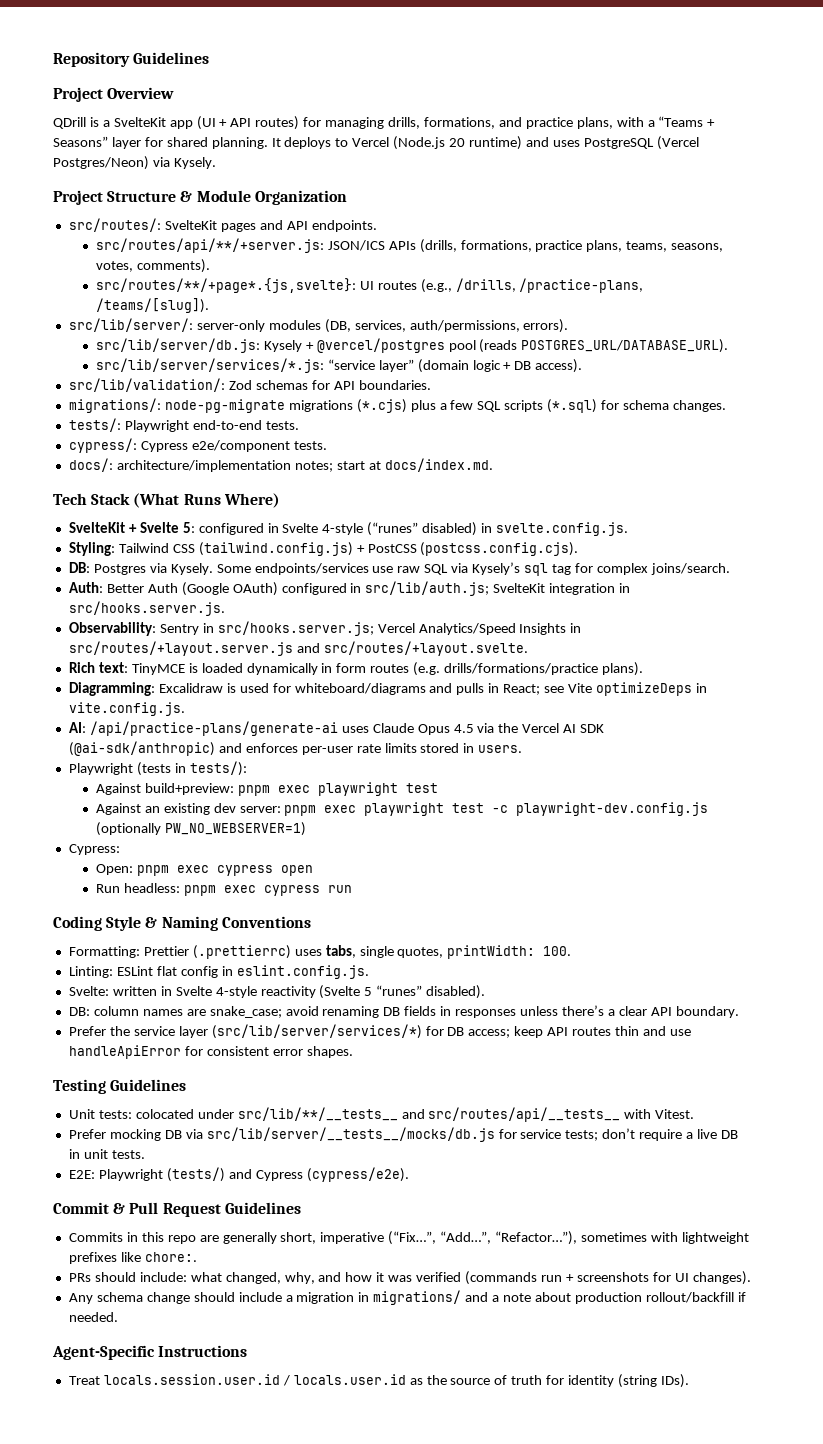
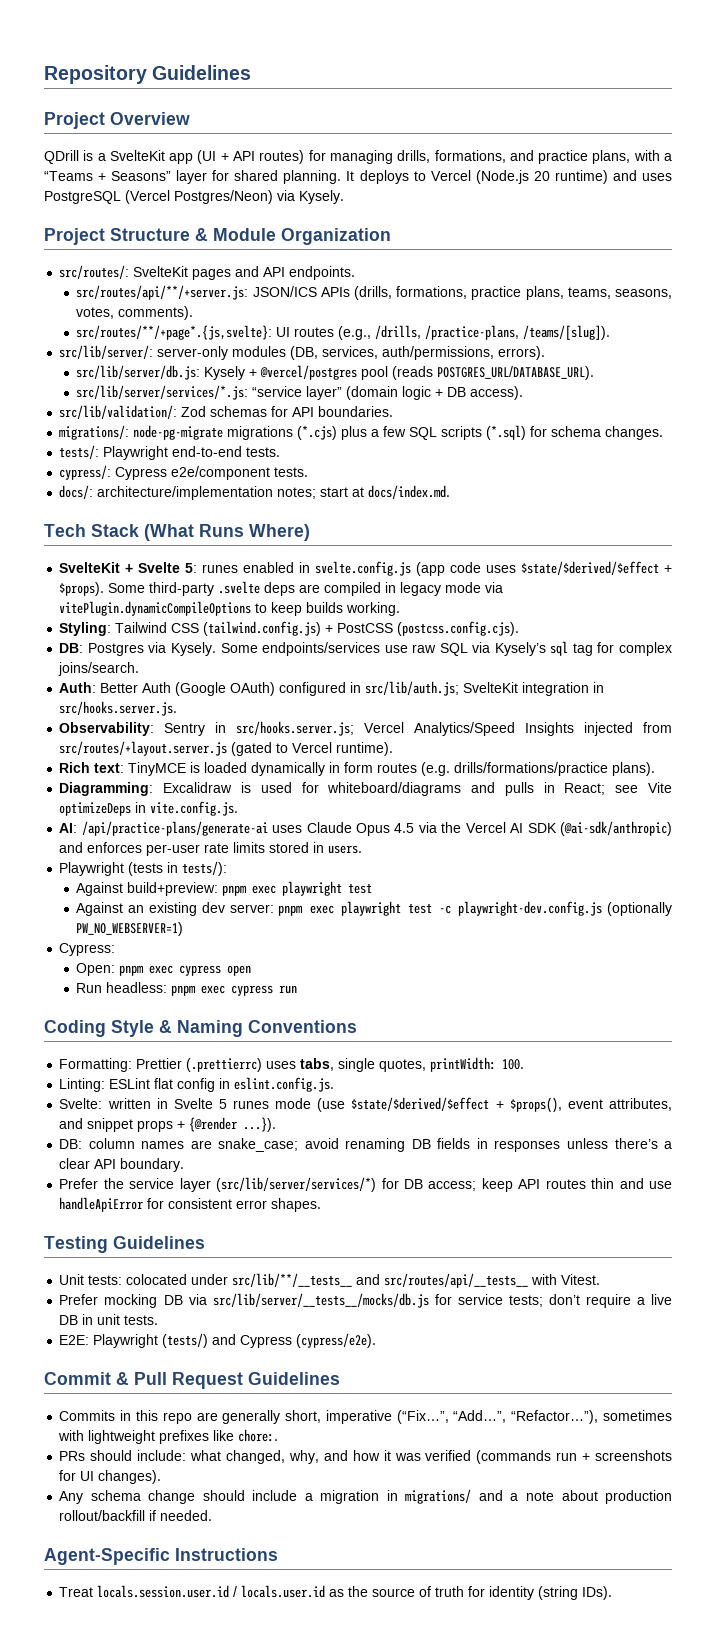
[198,522,629,536] configured in Svelte 4-style (“runes” disabled) in svelte.config.js. -> [202,561,673,576] [59,581,504,596] [59,601,401,616] runes enabled in svelte.config.js (app code uses $state/$derived/$effect + $props). Some third‑party .svelte deps are compiled in legacy mode via vitePlugin.dynamicCompileOptions to keep builds working.
[570,623,582,633] [68,641,528,656] in src/routes/+layout.server.js and src/routes/+layout.svelte. -> [584,722,672,736] [59,741,394,756] injected from src/routes/+layout.server.js (gated to Vercel runtime).
[215,985,486,999] 4-style reactivity (Svelte 5 “runes” disabled). -> [218,1097,672,1113] [59,1117,277,1132] 5 runes mode (use $state/$derived/$effect + $props(), event attributes, and snippet props + {@render ...}).

